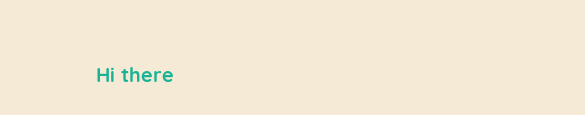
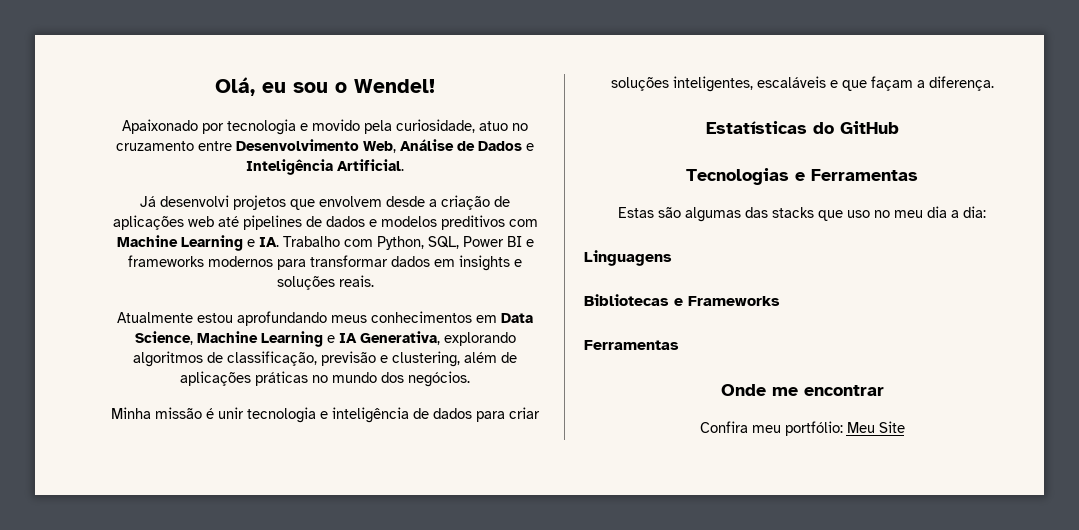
[96,67,174,82] Hi there -> [215,77,435,96] [122,119,528,135] [116,139,534,153] [246,159,404,175] [140,195,510,210] [112,215,538,230] [116,235,534,251] [128,255,522,271] [276,275,374,290] [117,311,533,326] [134,331,516,347] [133,351,517,367] [180,371,470,387] [111,407,540,423] [610,76,994,92] [705,121,899,134] [686,168,918,185] [618,206,986,222] [584,250,672,266] [584,294,780,306] [584,340,679,350] [720,384,884,396] [699,421,905,436] Olá, eu sou o Wendel! // Apaixonado por tecnologia e movido pela curiosidade, atuo no cruzamento entre Desenvolvimento Web, Análise de Dados e Inteligência Artificial. // Já desenvolvi projetos que envolvem desde a criação de aplicações web até pipelines de dados e modelos preditivos com Machine Learning e IA. Trabalho com Python, SQL, Power BI e frameworks modernos para transformar dados em insights e soluções reais. // Atualmente estou aprofundando meus conhecimentos em Data Science, Machine Learning e IA Generativa, explorando algoritmos de classificação, previsão e clustering, além de aplicações práticas no mundo dos negócios. // Minha missão é unir tecnologia e inteligência de dados para criar soluções inteligentes, escaláveis e que façam a diferença. // Estatísticas do GitHub // Tecnologias e Ferramentas // Estas são algumas das stacks que uso no meu dia a dia: // Linguagens // Bibliotecas e Frameworks // Ferramentas // Onde me encontrar // Confira meu portfólio: Meu Site

